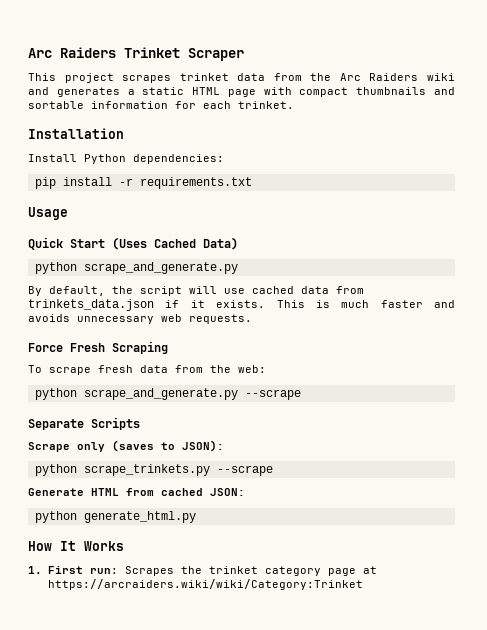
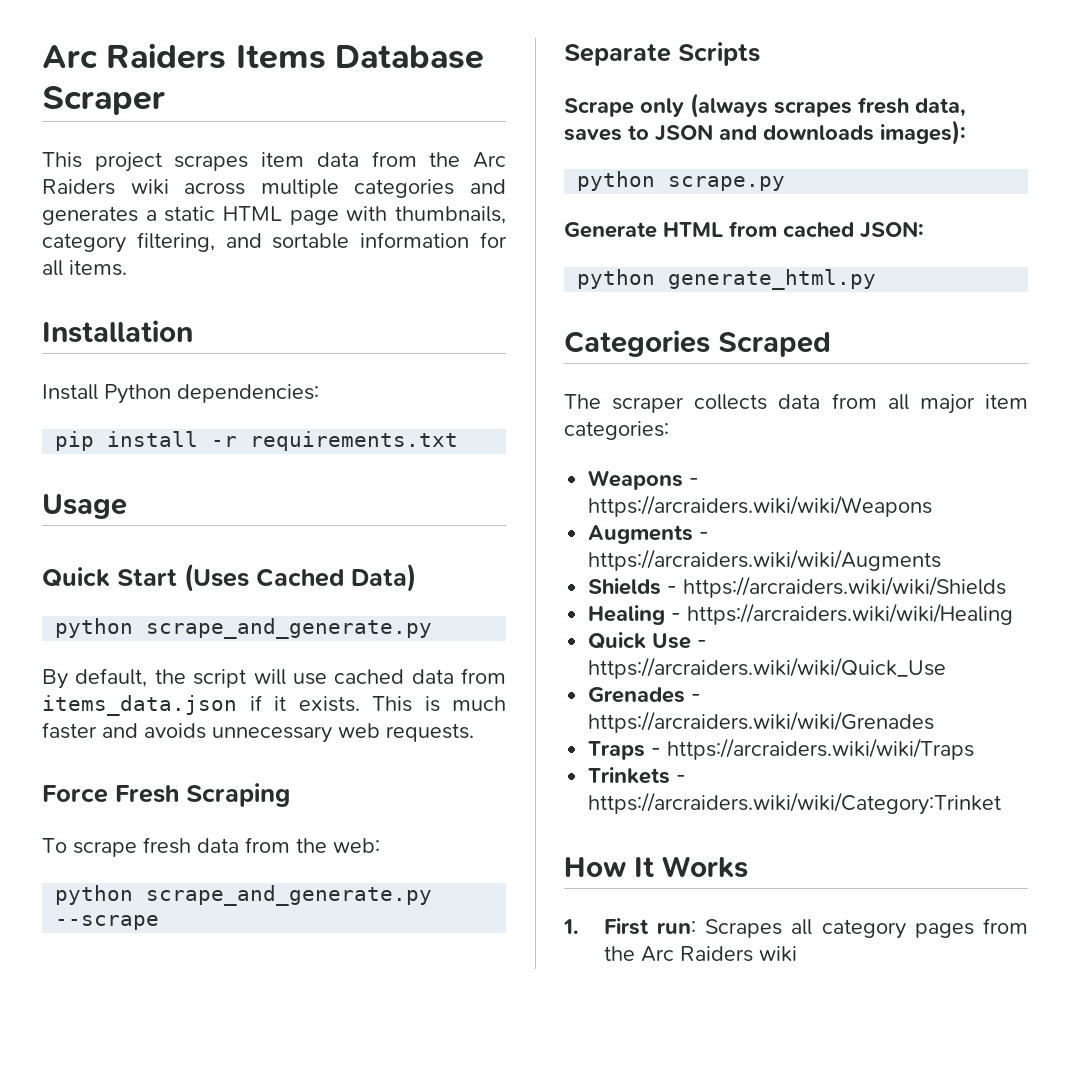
[28,47,180,58] Arc Raiders Trinket -> [42,43,484,69] Arc Raiders Items Database
[179,73,229,81] trinket -> [261,152,305,167] item
(455, 77) none -> [184,179,455,198] across multiple categories
[299,87,427,97] compact thumbnails -> [395,206,506,224] [42,232,215,253] thumbnails, category filtering,
[203,101,294,109] each trinket. -> [42,260,127,276] all items.
[28,299,154,311] trinkets_data.json -> [42,695,237,716] items_data.json
[112,440,224,452] [34,464,273,476] (saves to JSON): // python scrape_trinkets.py --scrape -> [690,93,966,118] [564,120,966,145] [577,171,786,191] (always scrapes fresh data, saves to JSON and downloads images): // python scrape.py
(196, 517) none -> [564,330,831,357] [564,393,1028,414] [564,421,669,440] [588,470,700,490] [588,495,933,517] [588,525,710,544] [588,549,942,571] [588,576,1007,598] [588,603,1014,625] [588,632,708,649] [588,657,947,679] [588,687,702,703] [588,711,935,733] [588,738,975,760] [588,767,687,784] [588,792,1002,815] // Categories Scraped // The scraper collects data from all major item categories: // Weapons - https://arcraiders.wiki/wiki/Weapons // Augments - https://arcraiders.wiki/wiki/Augments // Shields - https://arcraiders.wiki/wiki/Shields // Healing - https://arcraiders.wiki/wiki/Healing // Quick Use - https://arcraiders.wiki/wiki/Quick_Use // Grenades - https://arcraiders.wiki/wiki/Grenades // Traps - https://arcraiders.wiki/wiki/Traps // Trinkets - https://arcraiders.wiki/wiki/Category:Trinket
[180,566,377,576] [47,579,363,590] the trinket category page at https://arcraiders.wiki/wiki/Category:Trinket -> [791,918,1028,939] [603,946,797,962] all category pages from the Arc Raiders wiki

